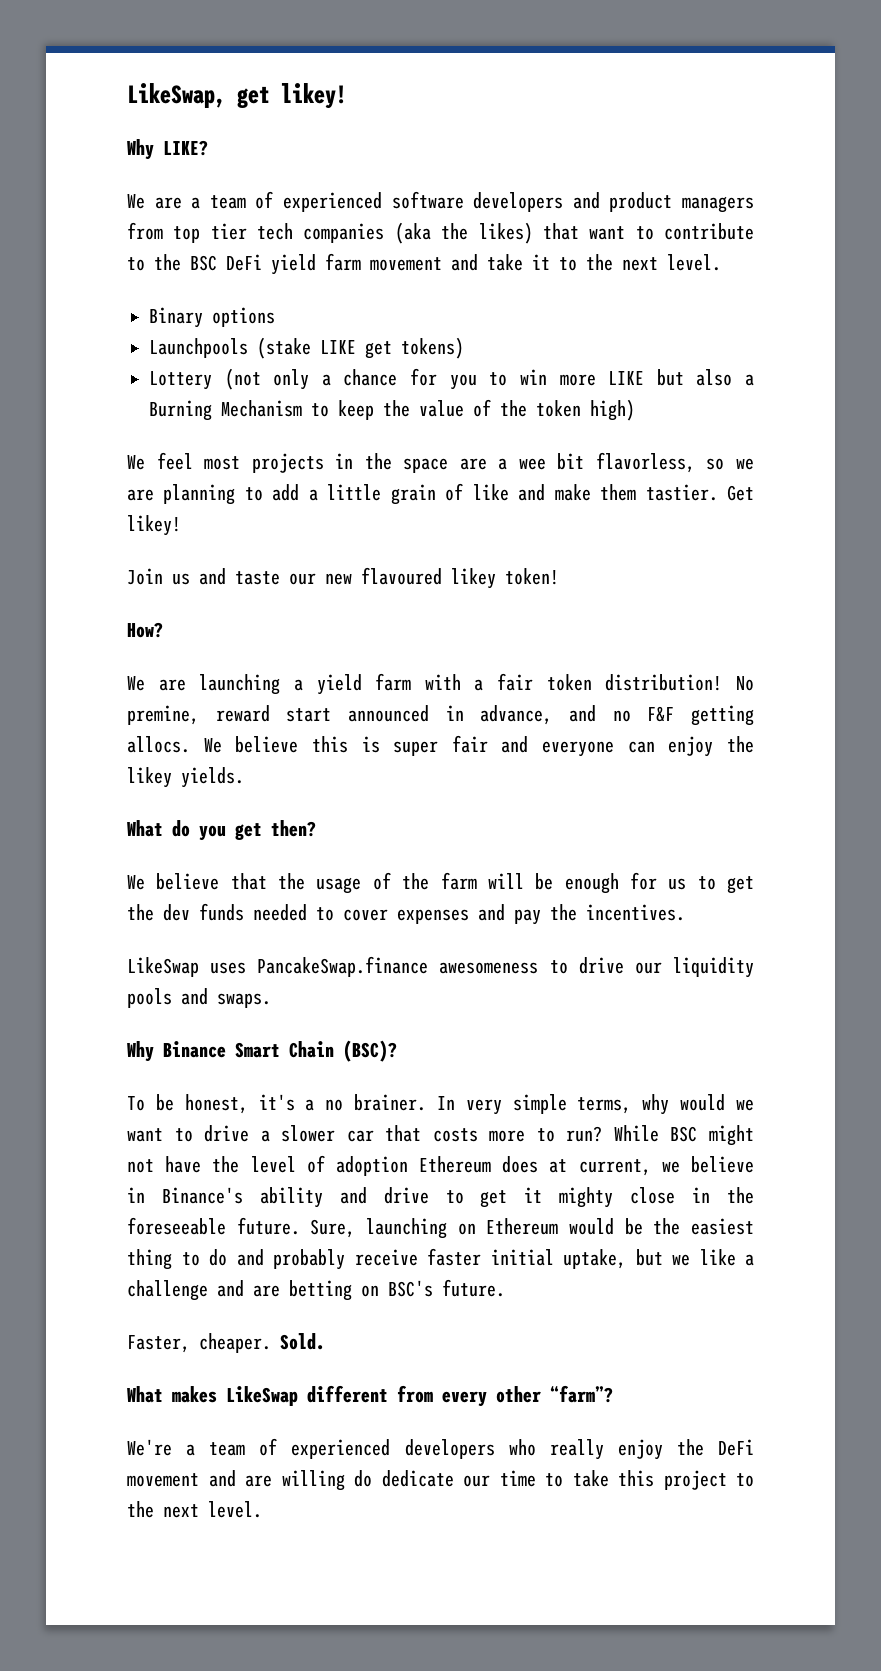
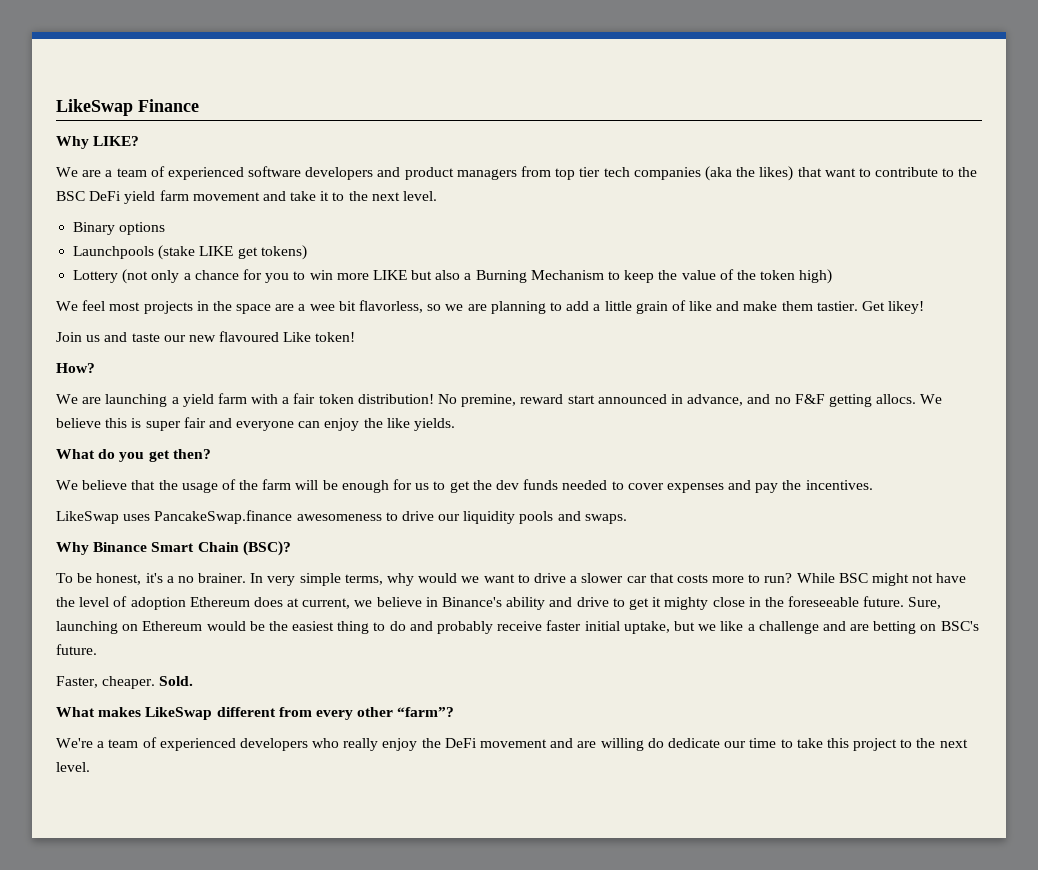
[127,83,347,109] LikeSwap, get likey! -> [56,99,199,116] LikeSwap Finance
[451,568,496,589] likey -> [283,332,312,342] Like
[127,767,172,788] likey -> [386,418,410,428] like

